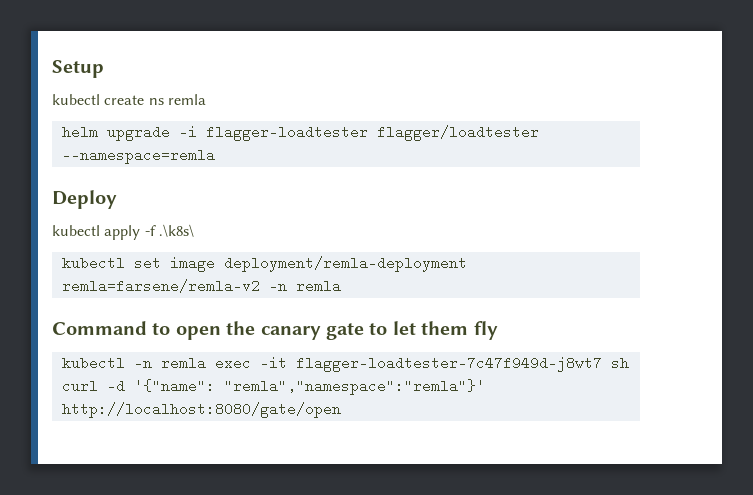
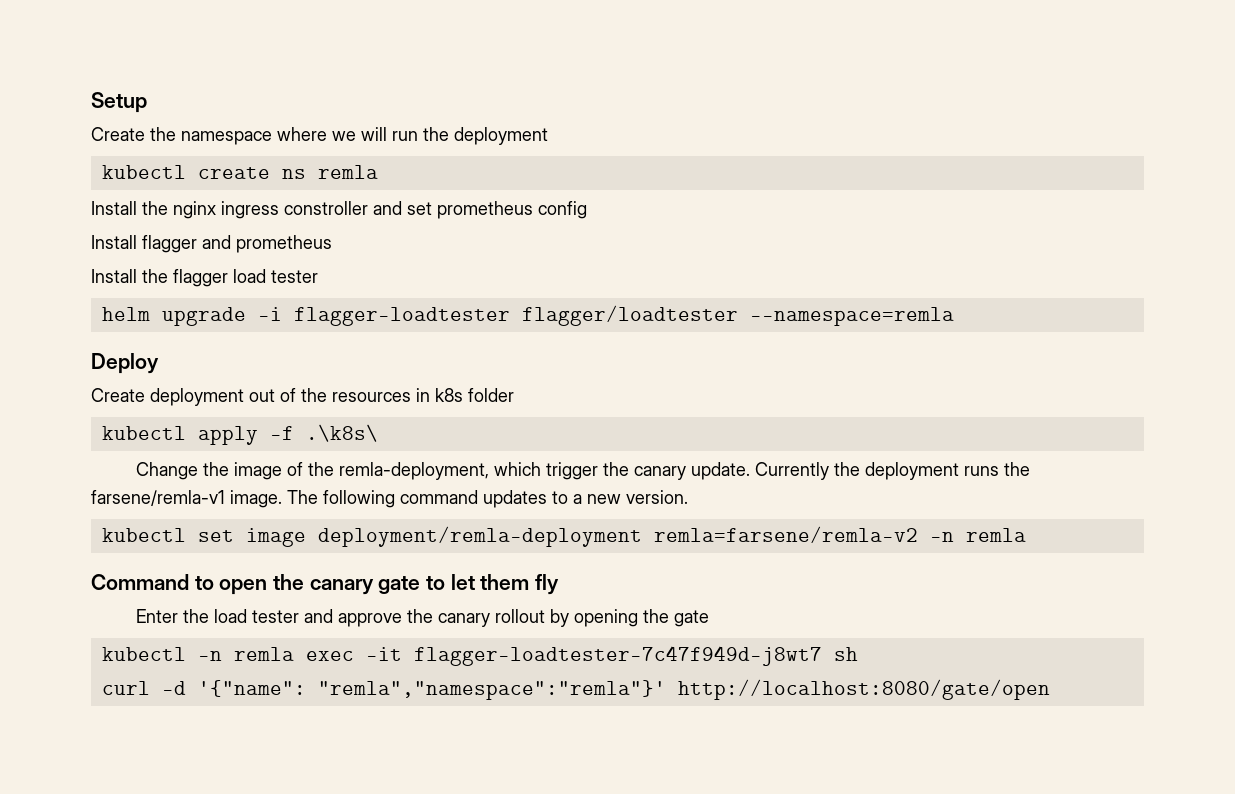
[52,94,206,105] kubectl create ns remla -> [91,127,548,145] [101,165,378,179] [91,201,587,219] [91,235,332,253] [91,269,318,287] Create the namespace where we will run the deployment // kubectl create ns remla // Install the nginx ingress constroller and set prometheus config // Install flagger and prometheus // Install the flagger load tester
[52,224,194,240] kubectl apply -f .\k8s\ -> [91,388,514,406] [101,424,378,445] [136,462,1031,480] [91,490,688,508] Create deployment out of the resources in k8s folder // kubectl apply -f .\k8s\ // Change the image of the remla-deployment, which trigger the canary update. Currently the deployment runs the farsene/remla-v1 image. The following command updates to a new version.
(498, 330) none -> [136,609,710,627] // Enter the load tester and approve the canary rollout by opening the gate

